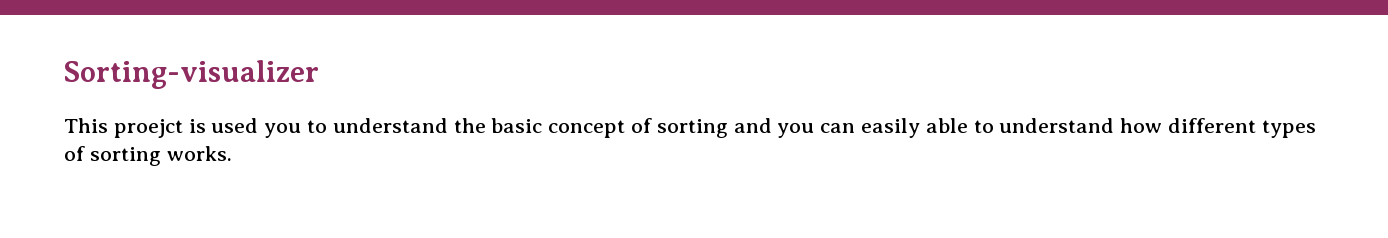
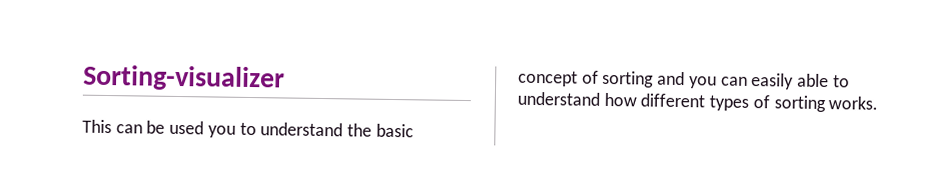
[113,119,206,138] proejct is -> [115,120,166,134] can be

